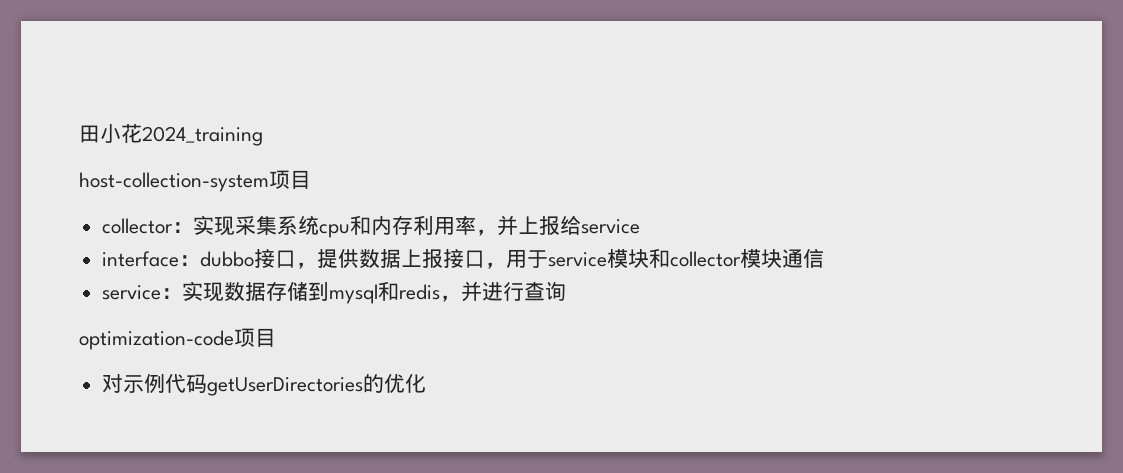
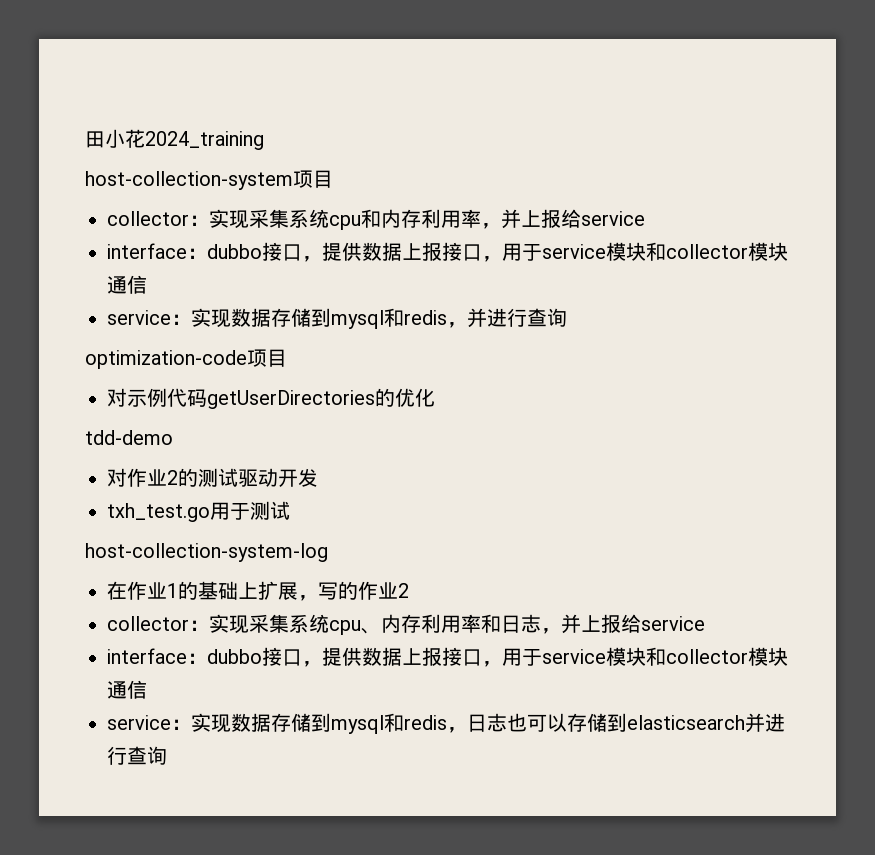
(427, 383) none -> [85,430,173,445] [107,468,318,487] [107,501,290,522] [85,543,328,562] [107,581,409,601] [107,614,705,635] [107,647,788,667] [107,680,147,699] [107,713,785,734] [107,746,167,765] // tdd-demo // 对作业2的测试驱动开发 // txh_test.go用于测试 // host-collection-system-log // 在作业1的基础上扩展，写的作业2 // collector：实现采集系统cpu、内存利用率和日志，并上报给service // interface：dubbo接口，提供数据上报接口，用于service模块和collector模块通信 // service：实现数据存储到mysql和redis，日志也可以存储到elasticsearch并进行查询

